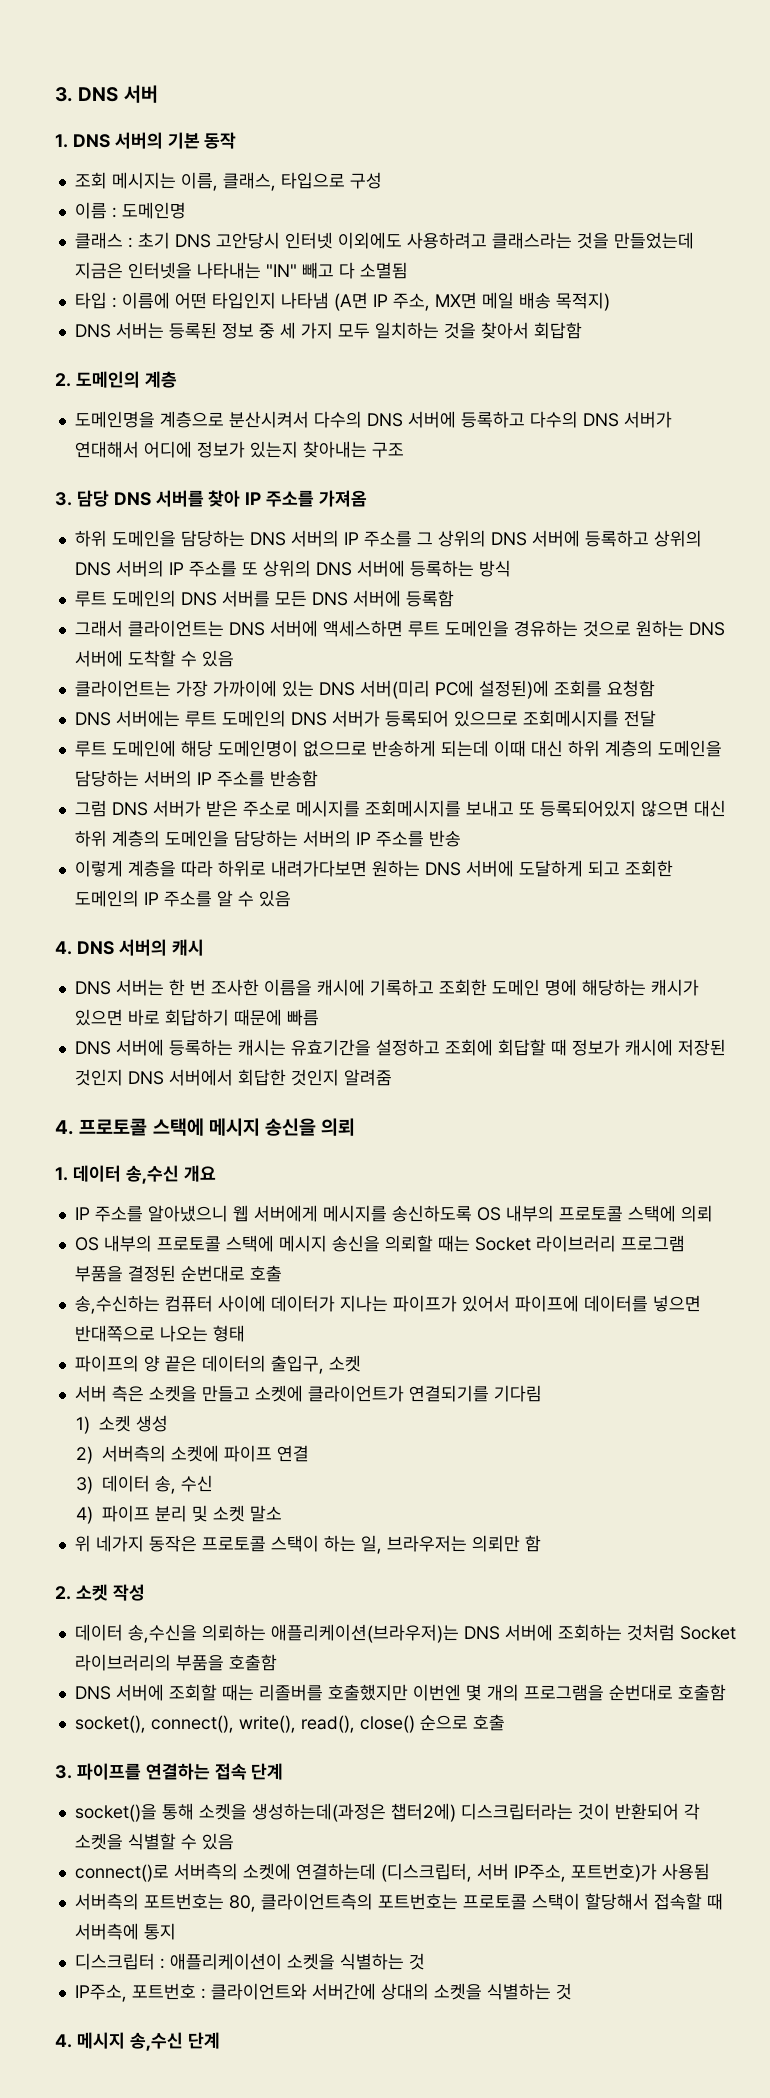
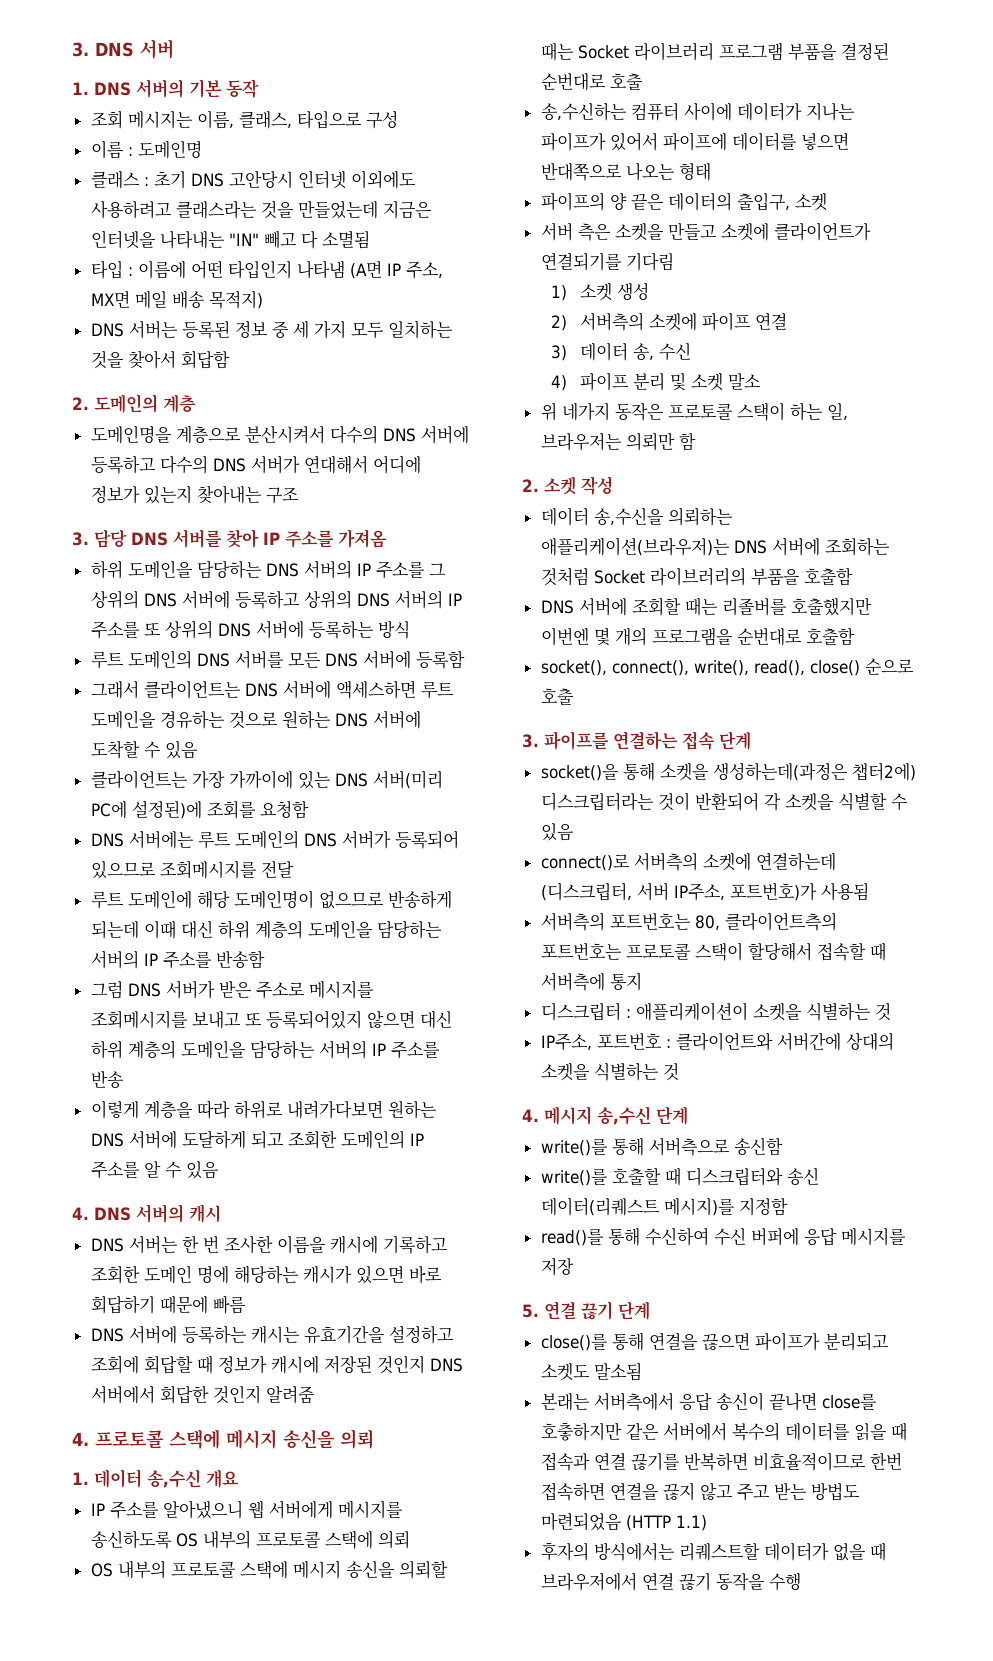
(220, 2040) none -> [540,1137,783,1156] [540,1167,819,1186] [540,1197,788,1216] [540,1227,906,1246] [540,1258,574,1276] [522,1301,650,1320] [540,1332,889,1351] [540,1363,642,1381] [540,1392,877,1411] [540,1422,907,1441] [540,1452,902,1471] [540,1482,860,1501] [540,1513,707,1531] [540,1542,886,1561] [540,1572,801,1591] // write()를 통해 서버측으로 송신함 // write()를 호출할 때 디스크립터와 송신 데이터(리퀘스트 메시지)를 지정함 // read()를 통해 수신하여 수신 버퍼에 응답 메시지를 저장 // 5. 연결 끊기 단계 // close()를 통해 연결을 끊으면 파이프가 분리되고 소켓도 말소됨 // 본래는 서버측에서 응답 송신이 끝나면 close를 호춯하지만 같은 서버에서 복수의 데이터를 읽을 때 접속과 연결 끊기를 반복하면 비효율적이므로 한번 접속하면 연결을 끊지 않고 주고 받는 방법도 마련되었음 (HTTP 1.1) // 후자의 방식에서는 리퀘스트할 데이터가 없을 때 브라우저에서 연결 끊기 동작을 수행

